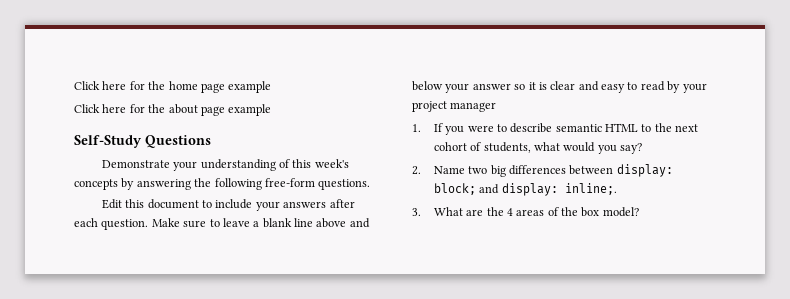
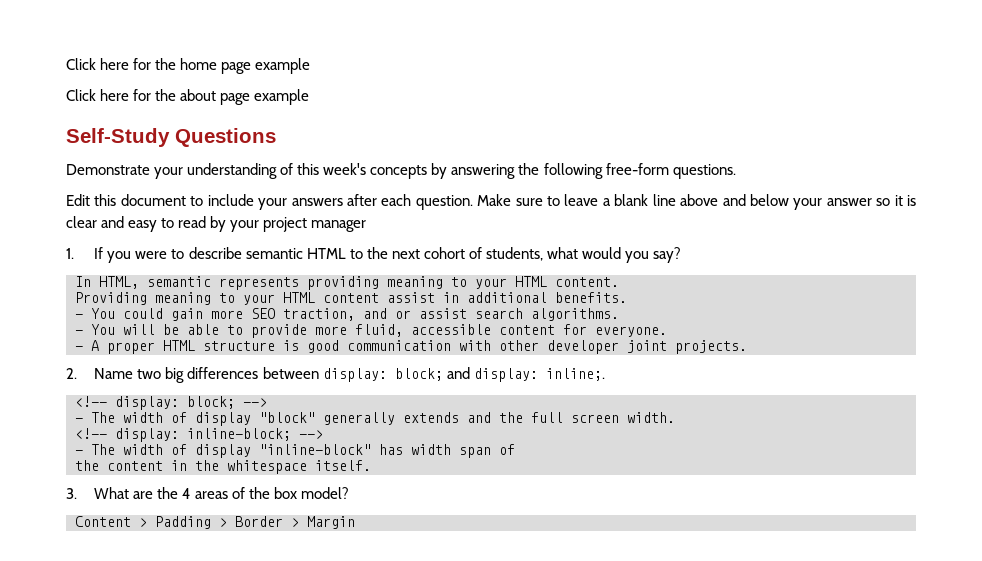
(643, 148) none -> [75,276,619,290] [75,292,627,305] [75,308,619,321] [75,324,667,338] [75,340,747,354] // In HTML, semantic represents providing meaning to your HTML content. // Providing meaning to your HTML content assist in additional benefits. // - You could gain more SEO traction, and or assist search algorithms. // - You will be able to provide more fluid, accessible content for everyone. // - A proper HTML structure is good communication with other developer joint projects.
(617, 189) none -> [75,396,267,410] [75,412,675,426] [75,428,323,442] [75,444,515,458] [75,460,371,474] // <!-- display: block; --> // - The width of display "block" generally extends and the full screen width. // <!-- display: inline-block; --> // - The width of display "inline-block" has width span of // the content in the whitespace itself.
(639, 212) none -> [75,516,355,529] // Content > Padding > Border > Margin

